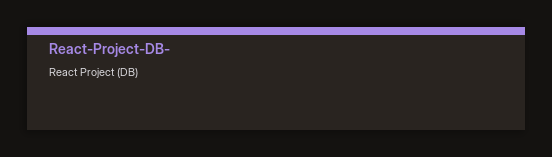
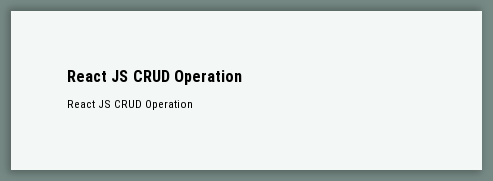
[49,43,170,57] [49,68,138,78] React-Project-DB- // React Project (DB) -> [67,70,242,85] [67,100,194,110] React JS CRUD Operation // React JS CRUD Operation

